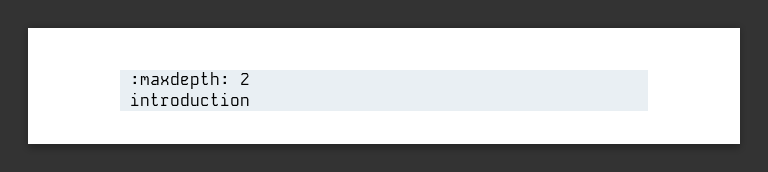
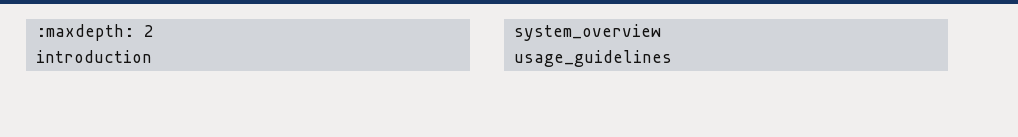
(251, 99) none -> [513,24,661,41] [513,50,672,67] // system_overview // usage_guidelines

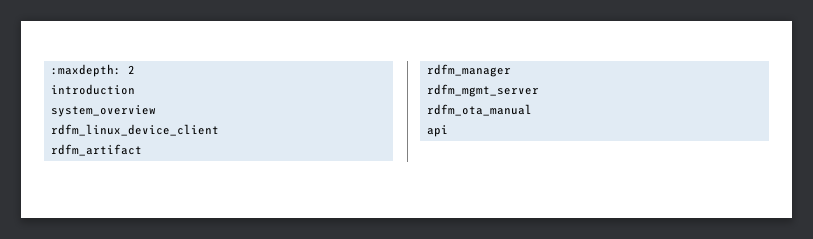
[513,50,672,67] usage_guidelines -> [50,124,219,136] [50,144,142,156] [426,64,511,77] [426,84,539,97] [426,104,532,116] [426,125,448,137] rdfm_linux_device_client // rdfm_artifact // rdfm_manager // rdfm_mgmt_server // rdfm_ota_manual // api

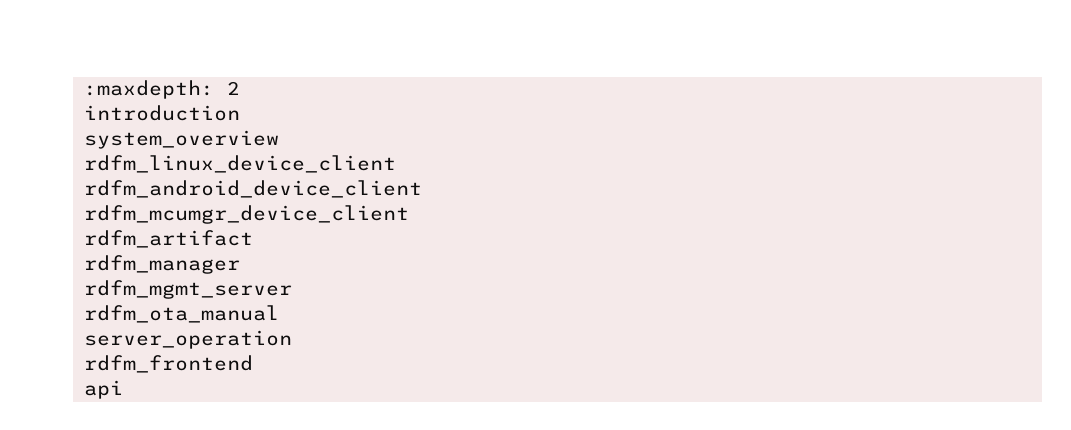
(219, 130) none -> [84,180,423,198] [84,205,410,224] // rdfm_android_device_client // rdfm_mcumgr_device_client
(532, 110) none -> [84,330,293,349] [84,355,254,373] // server_operation // rdfm_frontend

